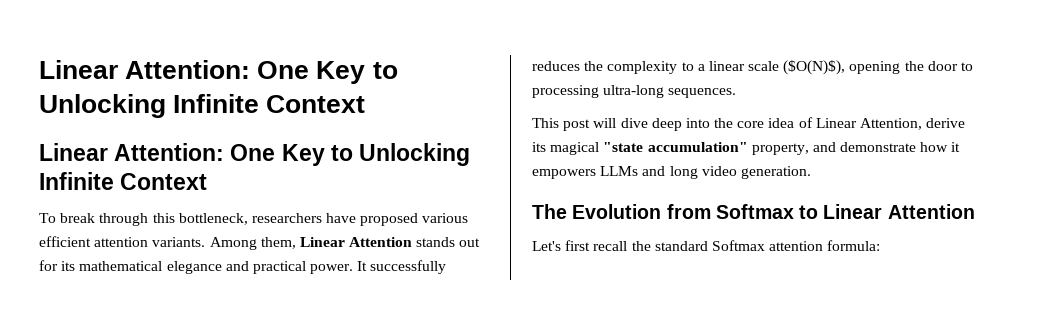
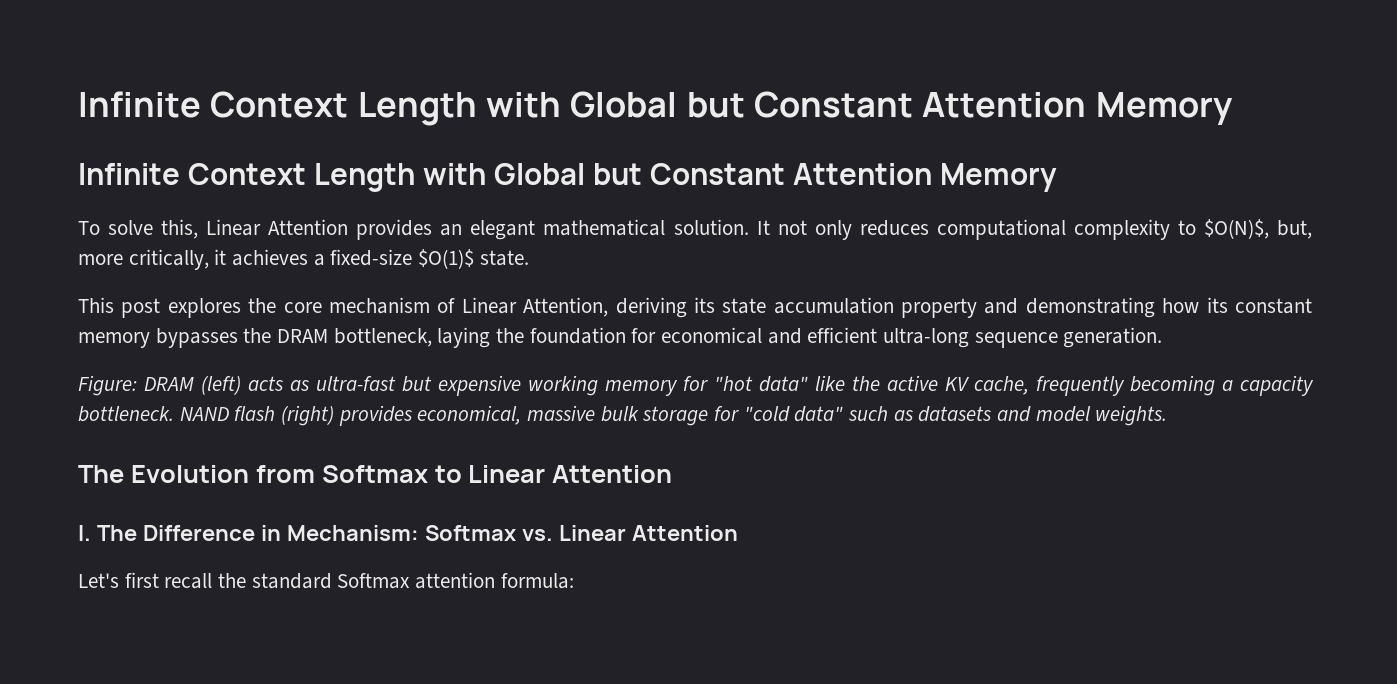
[39,60,398,84] [39,94,366,118] [39,143,471,166] [39,172,208,190] [39,213,469,226] [39,236,481,250] [39,260,447,274] [532,60,974,75] [532,85,737,98] [532,118,710,131] Linear Attention: One Key to Unlocking Infinite Context // Linear Attention: One Key to Unlocking Infinite Context // To break through this bottleneck, researchers have proposed various efficient attention variants. Among them, Linear Attention stands out for its mathematical elegance and practical power. It successfully reduces the complexity to a linear scale ($O(N)$), opening the door to processing ultra-long sequences. // This post will dive deep into -> [78,91,1233,126] [78,163,1057,192] [78,219,1313,240] [78,249,529,270] [78,297,241,318] Infinite Context Length with Global but Constant Attention Memory // Infinite Context Length with Global but Constant Attention Memory // To solve this, Linear Attention provides an elegant mathematical solution. It not only reduces computational complexity to $O(N)$, but, more critically, it achieves a fixed-size $O(1)$ state. // This post explores
[768,118,795,128] idea -> [328,297,430,314] mechanism
[926,118,966,128] [532,142,961,155] [532,166,811,179] derive its magical "state accumulation" property, and demonstrate how it empowers LLMs and long video generation. -> [615,297,1313,318] [78,327,1163,348] [78,375,1314,396] [78,405,1168,426] deriving its state accumulation property and demonstrating how its constant memory bypasses the DRAM bottleneck, laying the foundation for economical and efficient ultra-long sequence generation. // Figure: DRAM (left) acts as ultra-fast but expensive working memory for "hot data" like the active KV cache, frequently becoming a capacity bottleneck. NAND flash (right) provides economical, massive bulk storage for "cold data" such as datasets and model weights.
(975, 211) none -> [78,525,738,541] // I. The Difference in Mechanism: Softmax vs. Linear Attention

